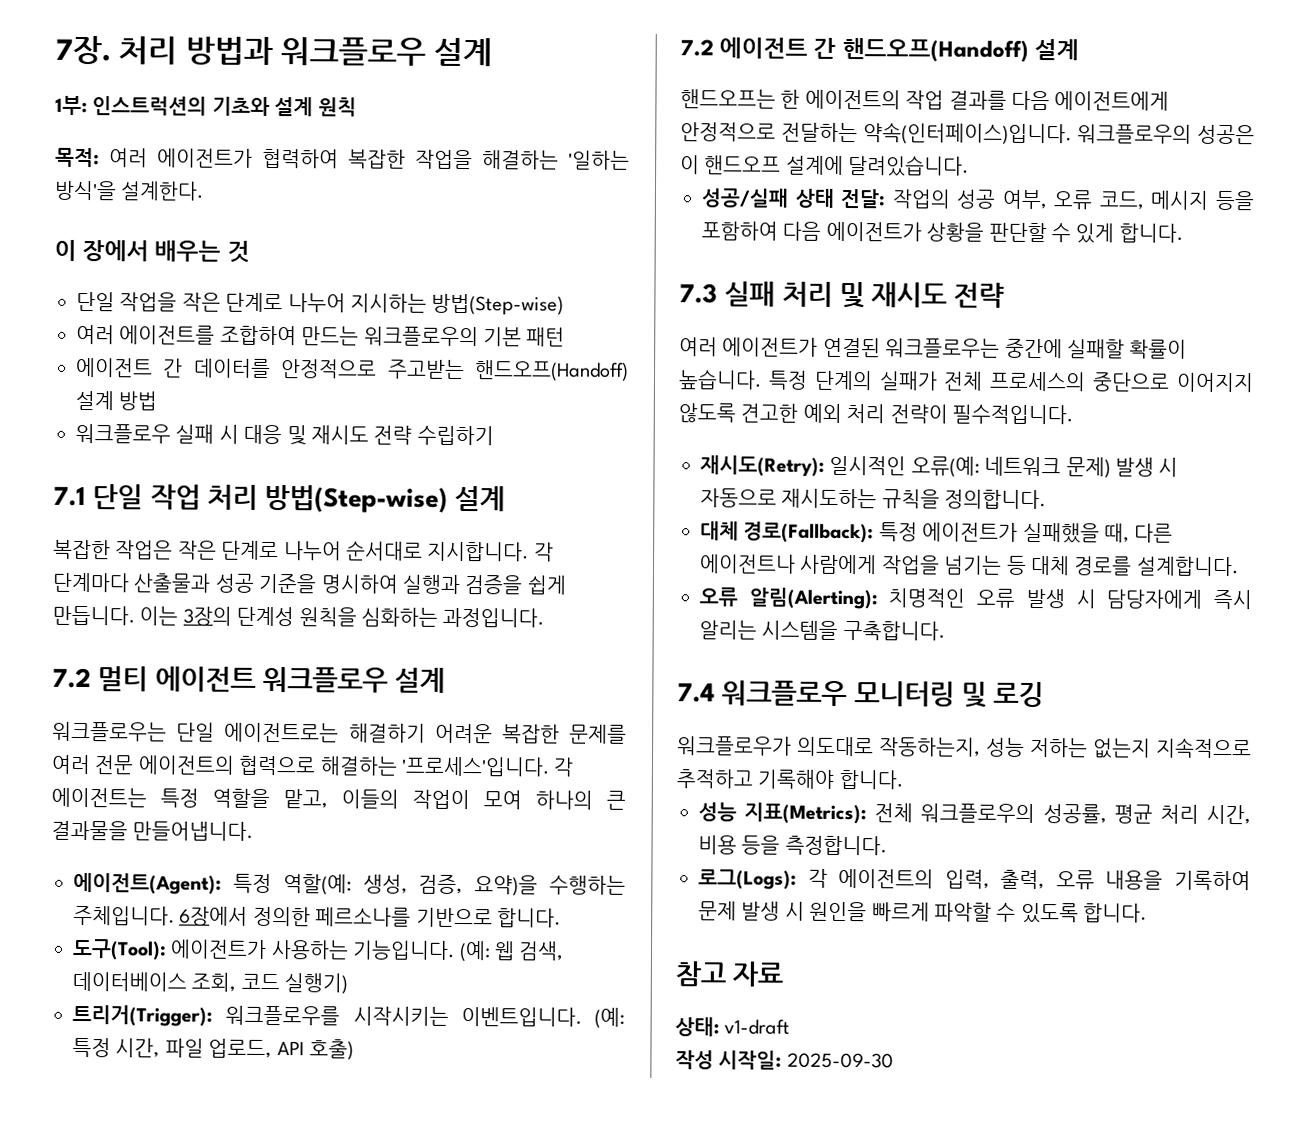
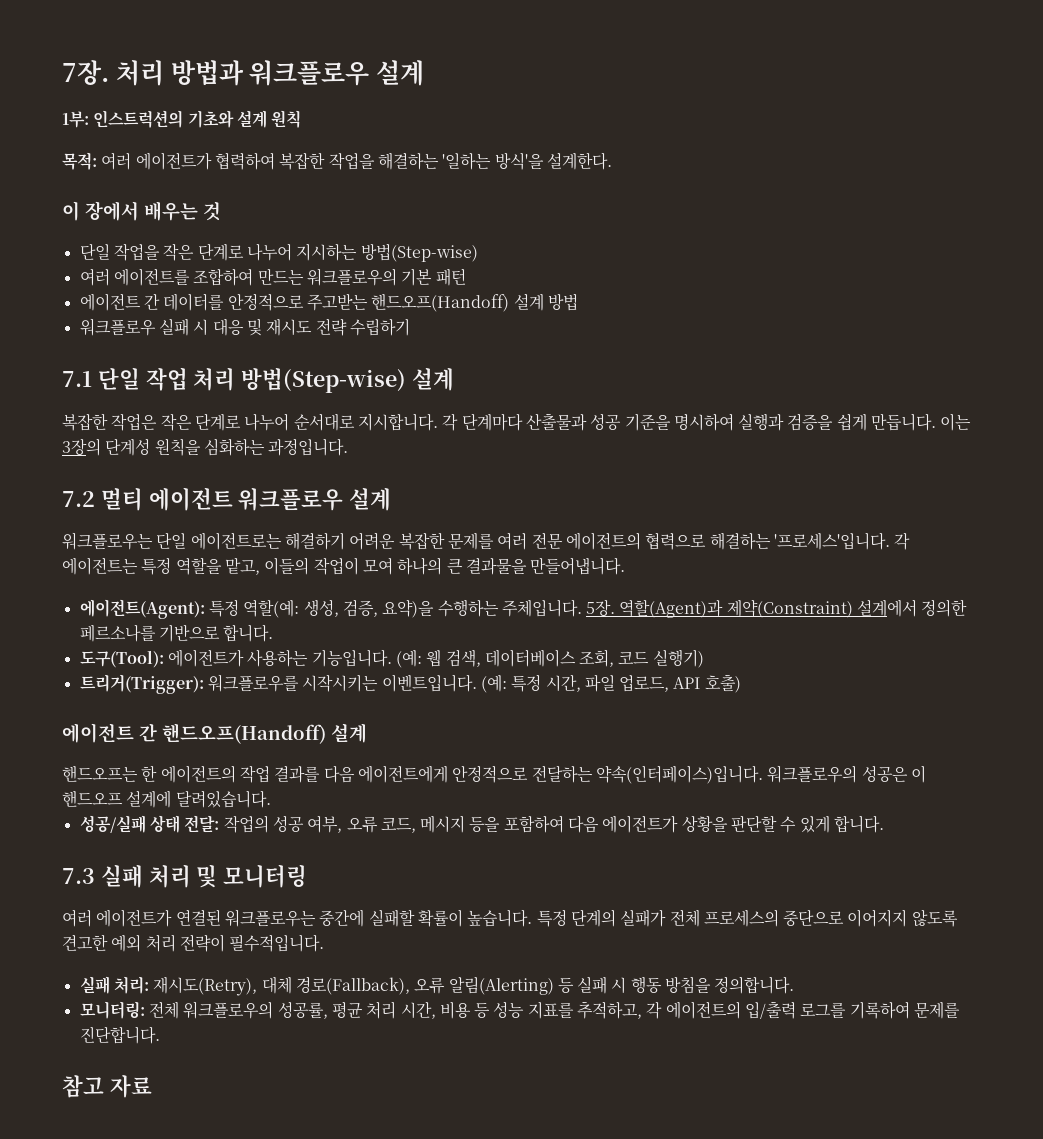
[179,906,249,926] 6장에서 -> [586,599,918,618] 5장. 역할(Agent)과 제약(Constraint) 설계에서
[680,39,714,57] 7.2 -> (741, 683) none
[871,282,1006,308] 재시도 전략 -> [223,864,308,888] 모니터링
[700,455,1179,479] [700,488,1047,510] [700,521,1174,544] [699,554,1239,577] [699,587,1252,610] [699,620,945,641] [677,680,1045,708] [677,736,1252,759] [676,769,903,790] [698,802,868,825] 재시도(Retry): 일시적인 오류(예: 네트워크 문제) 발생 시 자동으로 재시도하는 규칙을 정의합니다. // 대체 경로(Fallback): 특정 에이전트가 실패했을 때, 다른 에이전트나 사람에게 작업을 넘기는 등 대체 경로를 설계합니다. // 오류 알림(Alerting): 치명적인 오류 발생 시 담당자에게 즉시 알리는 시스템을 구축합니다. // 7.4 워크플로우 모니터링 및 로깅 // 워크플로우가 의도대로 작동하는지, 성능 저하는 없는지 지속적으로 추적하고 기록해야 합니다. // 성능 지표(Metrics): -> [79,976,795,996] [79,1001,145,1019] 실패 처리: 재시도(Retry), 대체 경로(Fallback), 오류 알림(Alerting) 등 실패 시 행동 방침을 정의합니다. // 모니터링:
[741,835,887,856] [698,868,1251,891] [698,901,1148,924] [675,961,784,987] [675,1017,791,1037] [675,1050,894,1070] 등을 측정합니다. // 로그(Logs): 각 에이전트의 입력, 출력, 오류 내용을 기록하여 문제 발생 시 원인을 빠르게 파악할 수 있도록 합니다. // 참고 자료 // 상태: v1-draft // 작성 시작일: 2025-09-30 -> [474,1001,961,1019] [79,1026,160,1044] [62,1075,152,1098] 등 성능 지표를 추적하고, 각 에이전트의 입/출력 로그를 기록하여 문제를 진단합니다. // 참고 자료

